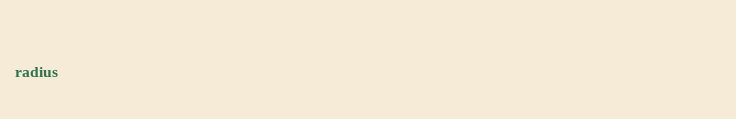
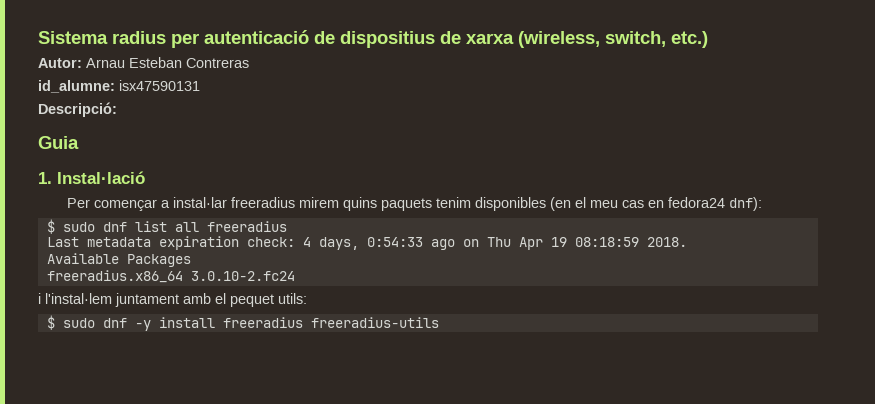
[15,67,58,77] radius -> [38,30,708,48] [38,57,249,68] [38,80,200,93] [38,102,117,117] [38,136,79,149] [38,171,145,184] [67,197,763,211] [46,219,287,234] [46,236,687,250] [46,253,191,267] [46,270,295,283] [38,293,307,307] [46,315,439,331] Sistema radius per autenticació de dispositius de xarxa (wireless, switch, etc.) // Autor: Arnau Esteban Contreras // id_alumne: isx47590131 // Descripció: // Guia // 1. Instal·lació // Per començar a instal·lar freeradius mirem quins paquets tenim disponibles (en el meu cas en fedora24 dnf): // $ sudo dnf list all freeradius // Last metadata expiration check: 4 days, 0:54:33 ago on Thu Apr 19 08:18:59 2018. // Available Packages // freeradius.x86_64 3.0.10-2.fc24 // i l'instal·lem juntament amb el pequet utils: // $ sudo dnf -y install freeradius freeradius-utils

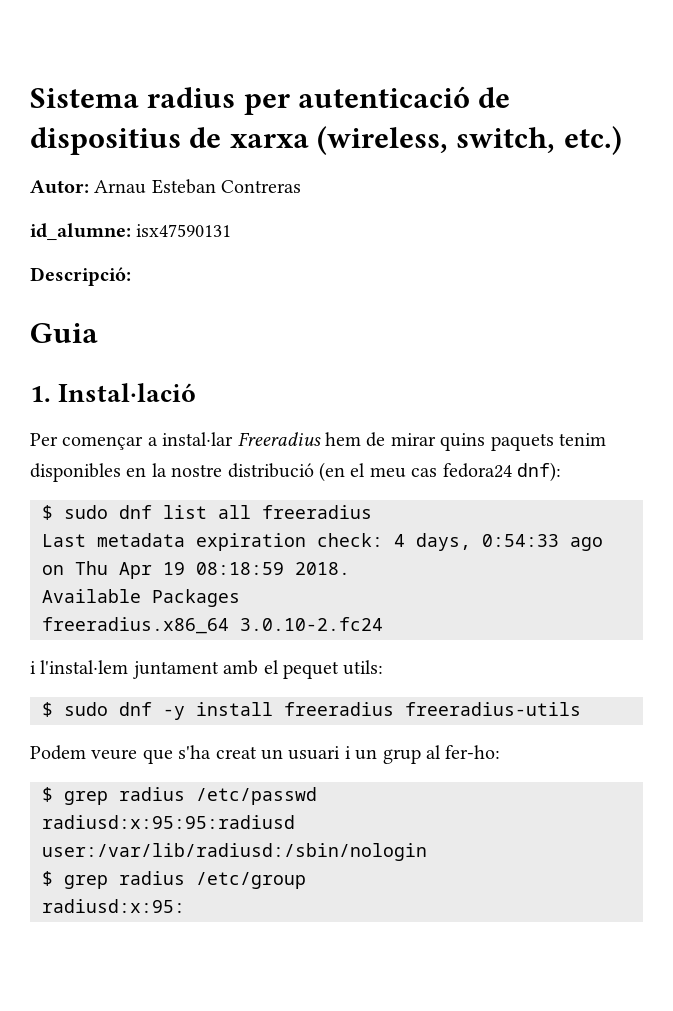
[231,197,547,211] freeradius mirem quins paquets tenim disponibles -> [237,432,606,451] [30,463,314,482] Freeradius hem de mirar quins paquets tenim disponibles en la nostre distribució
[648,200,665,208] en -> (438, 472) none
(439, 322) none -> [30,745,501,764] [42,787,317,805] [42,815,295,829] [42,843,427,861] [42,871,306,889] [42,899,185,913] // Podem veure que s'ha creat un usuari i un grup al fer-ho: // $ grep radius /etc/passwd // radiusd:x:95:95:radiusd user:/var/lib/radiusd:/sbin/nologin // $ grep radius /etc/group // radiusd:x:95:

